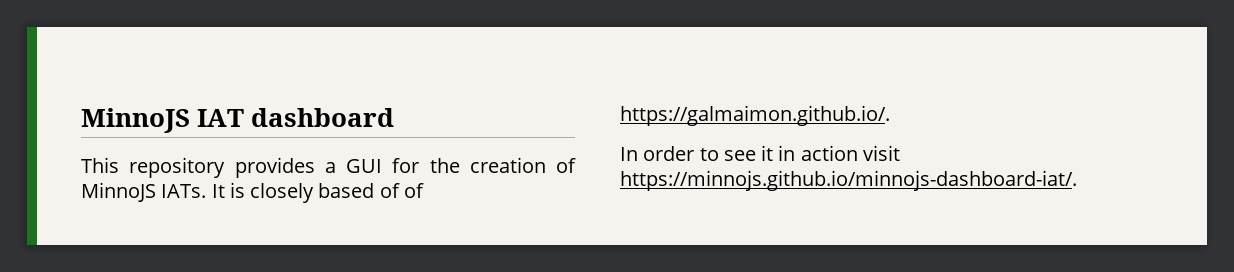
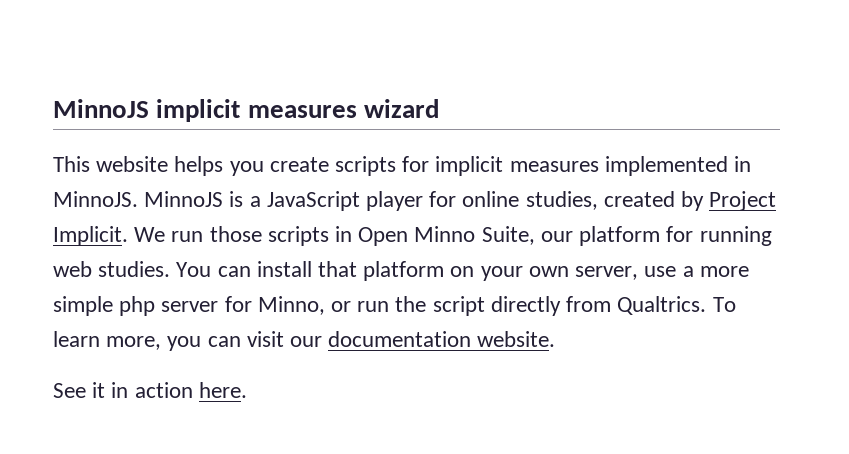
[81,108,395,133] [81,157,576,178] [81,182,424,203] [620,105,890,126] [620,146,756,161] MinnoJS IAT dashboard // This repository provides a GUI for the creation of MinnoJS IATs. It is closely based of of https://galmaimon.github.io/. // In order to see -> [53,99,439,122] [53,156,752,176] [53,191,777,211] [53,226,772,246] [53,261,749,281] [53,296,736,316] [53,331,556,351] [53,383,86,398] MinnoJS implicit measures wizard // This website helps you create scripts for implicit measures implemented in MinnoJS. MinnoJS is a JavaScript player for online studies, created by Project Implicit. We run those scripts in Open Minno Suite, our platform for running web studies. You can install that platform on your own server, use a more simple php server for Minno, or run the script directly from Qualtrics. To learn more, you can visit our documentation website. // See
[862,145,900,161] [620,170,1077,191] visit https://minnojs.github.io/minnojs-dashboard-iat/. -> [198,382,247,398] here.

